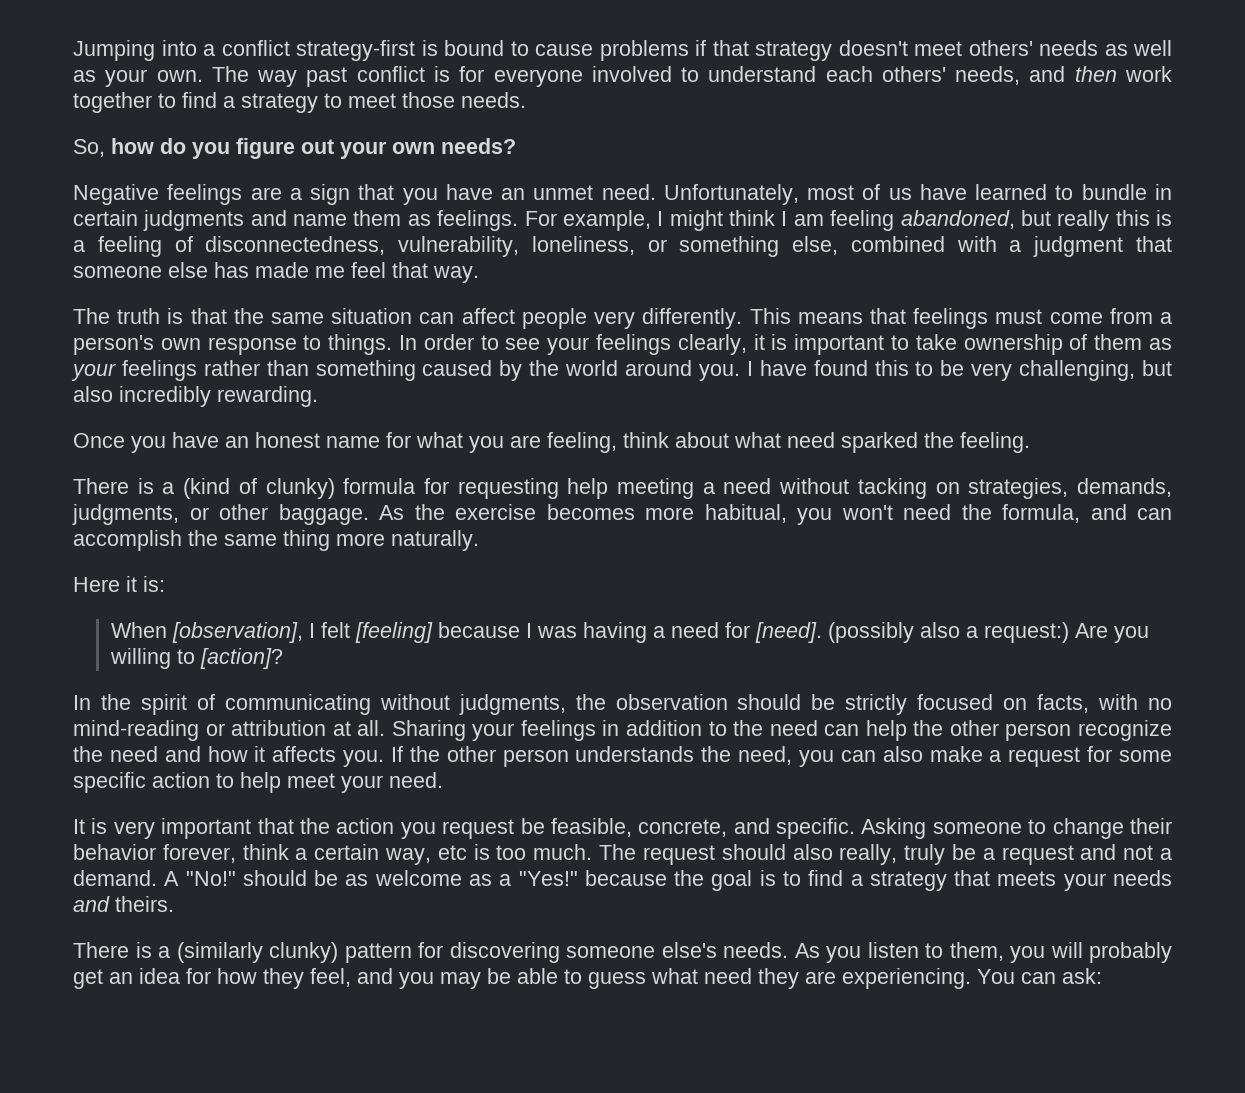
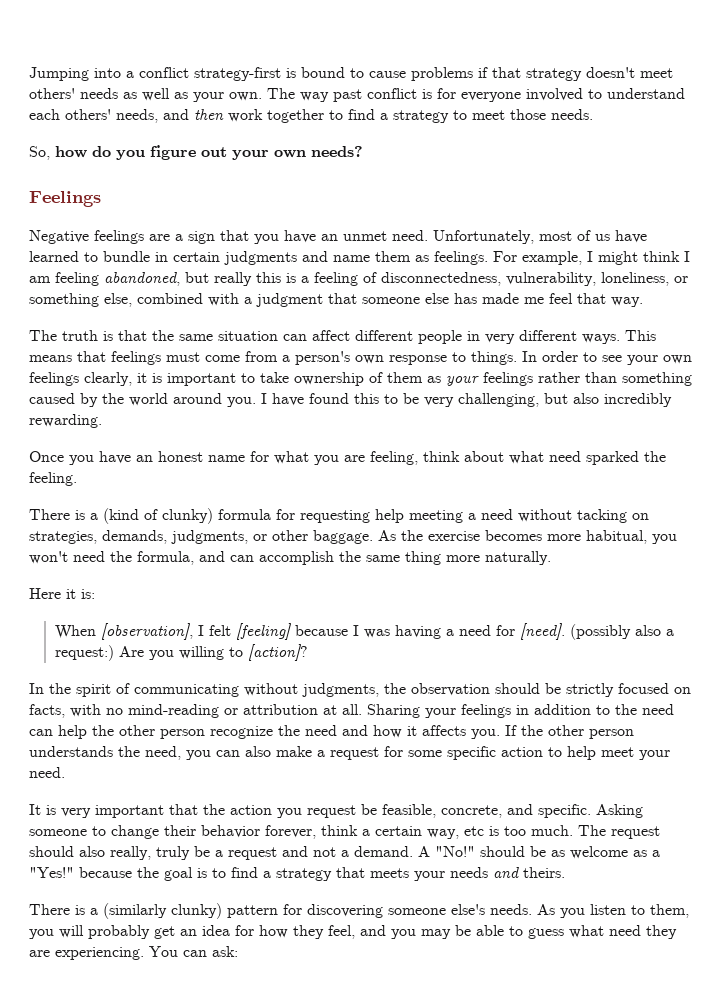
(516, 146) none -> [29,191,101,207] // Feelings
[521,308,743,329] people very differently. -> [355,330,620,344] different people in very different ways.
(590, 346) none -> [663,355,692,364] own

